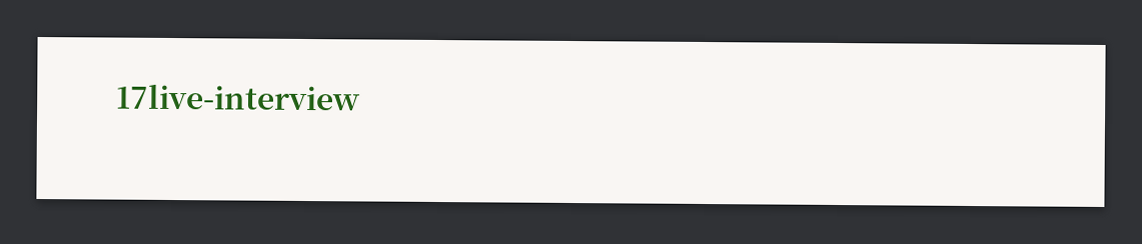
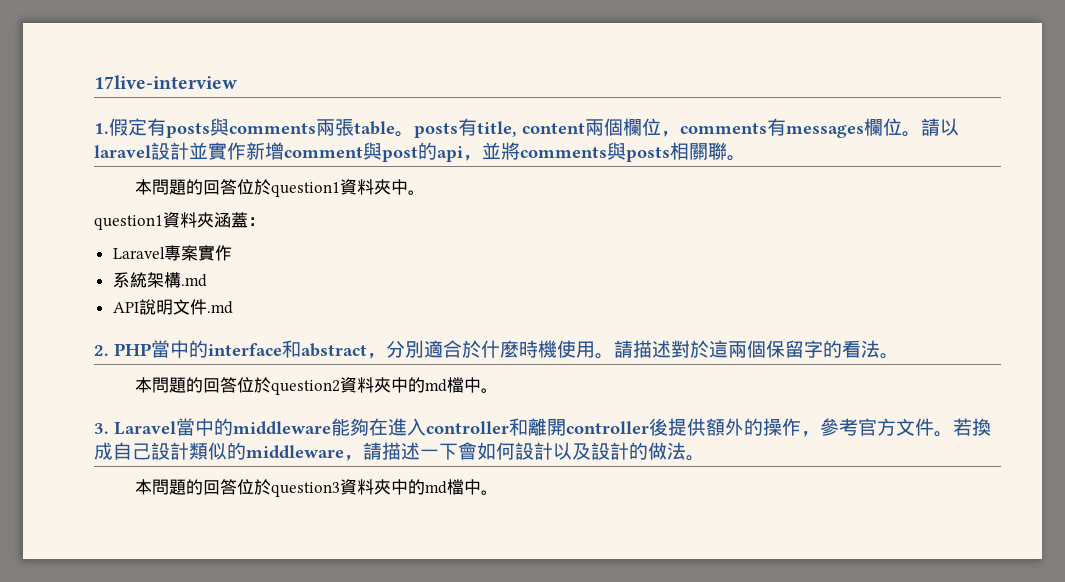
(361, 97) none -> [94,118,959,138] [94,142,746,162] [135,179,426,197] [94,212,265,230] [112,245,232,261] [112,272,207,288] [112,299,233,315] [94,340,899,359] [135,377,499,395] [94,418,991,437] [94,442,705,461] [135,479,499,497] // 1.假定有posts與comments兩張table。posts有title, content兩個欄位，comments有messages欄位。請以laravel設計並實作新增comment與post的api，並將comments與posts相關聯。 // 本問題的回答位於question1資料夾中。 // question1資料夾涵蓋： // Laravel專案實作 // 系統架構.md // API說明文件.md // 2. PHP當中的interface和abstract，分別適合於什麼時機使用。請描述對於這兩個保留字的看法。 // 本問題的回答位於question2資料夾中的md檔中。 // 3. Laravel當中的middleware能夠在進入controller和離開controller後提供額外的操作，參考官方文件。若換成自己設計類似的middleware，請描述一下會如何設計以及設計的做法。 // 本問題的回答位於question3資料夾中的md檔中。

